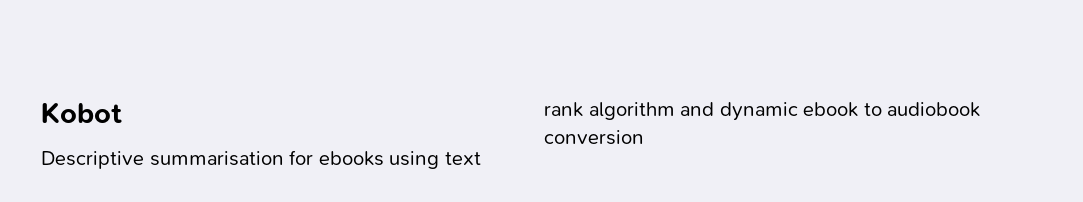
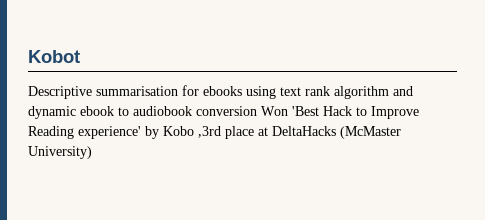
(644, 137) none -> [261,106,419,119] [28,126,401,139] [28,146,92,159] Won 'Best Hack to Improve Reading experience' by Kobo ,3rd place at DeltaHacks (McMaster University)

